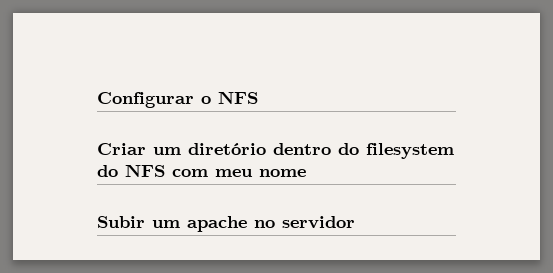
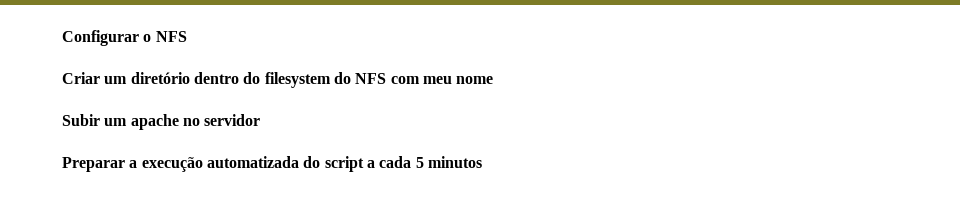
(355, 222) none -> [62,156,482,172] // Preparar a execução automatizada do script a cada 5 minutos

